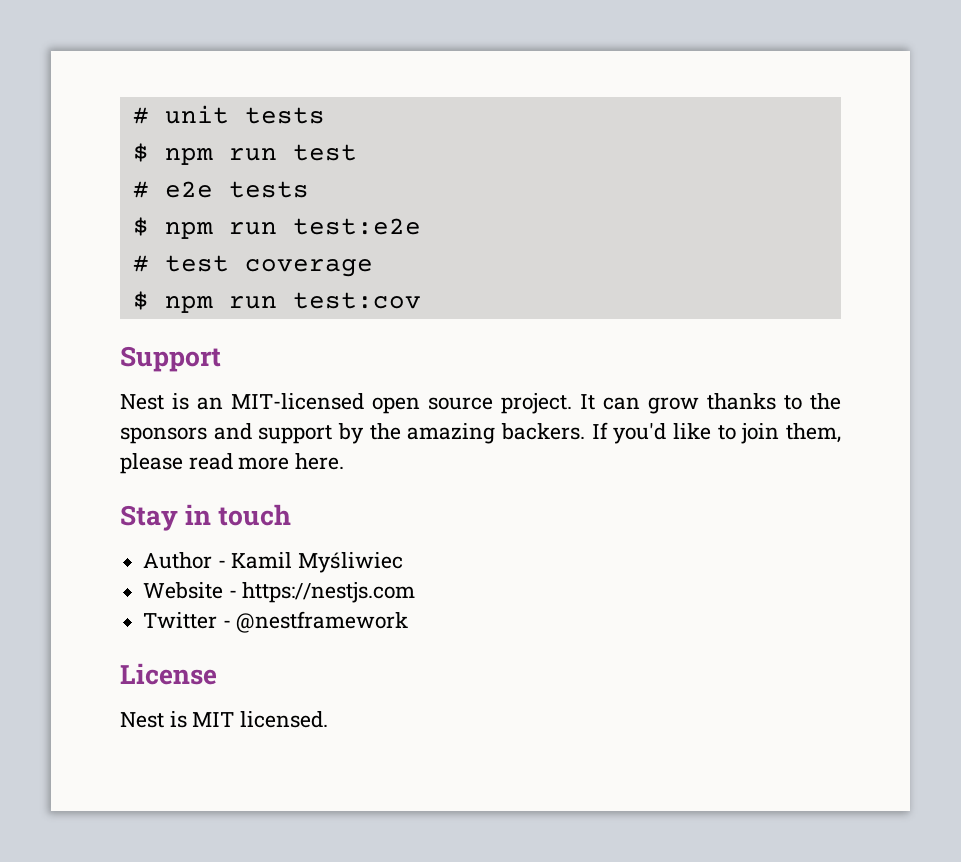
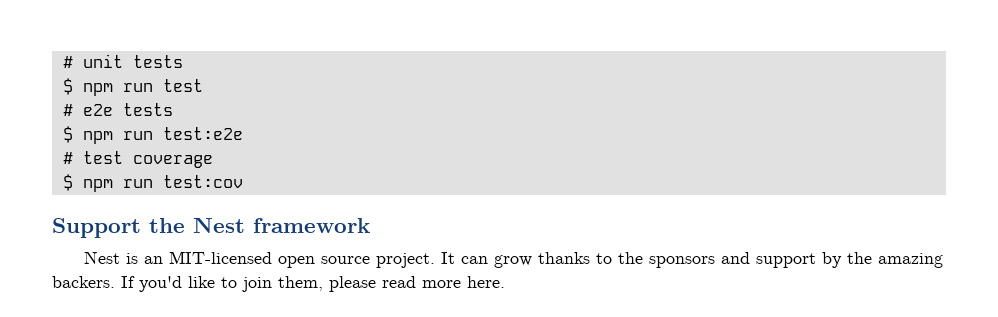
(221, 359) none -> [149,218,370,233] the Nest framework
[120,504,292,531] [143,552,404,573] [143,582,416,603] [143,611,409,633] [120,663,217,685] [120,711,329,728] // Stay in touch // Author - Kamil Myśliwiec // Website - https://nestjs.com // Twitter - @nestframework // License // Nest is MIT licensed. -> (505, 282) none

